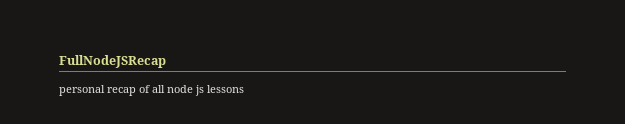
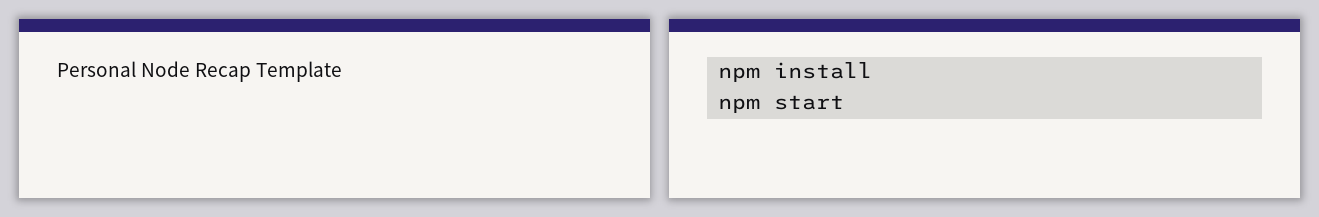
[59,55,166,68] [59,85,244,96] FullNodeJSRecap // personal recap of all node js lessons -> [57,61,343,82] [718,62,873,82] [718,95,845,113] Personal Node Recap Template // npm install // npm start

